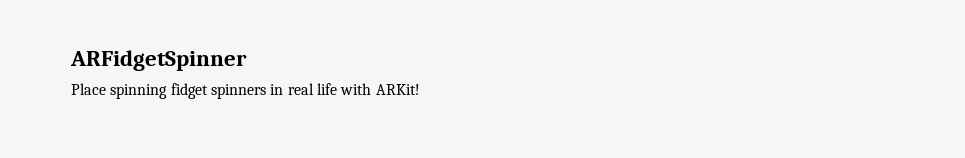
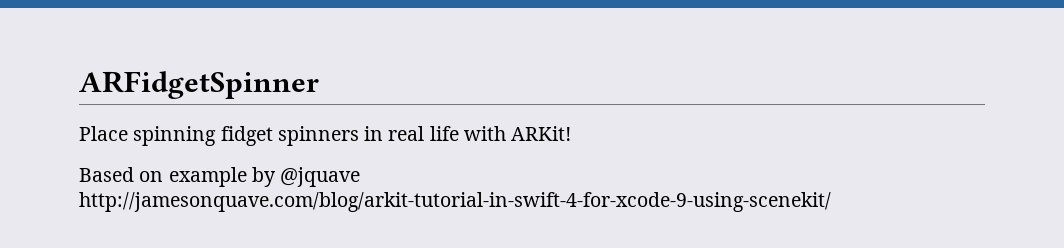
(420, 89) none -> [79,167,361,187] [79,192,831,212] // Based on example by @jquave http://jamesonquave.com/blog/arkit-tutorial-in-swift-4-for-xcode-9-using-scenekit/

